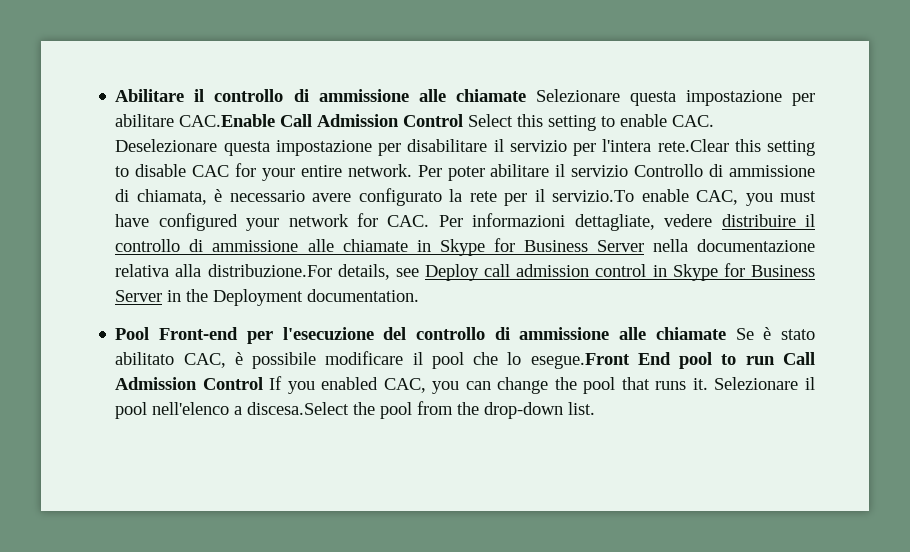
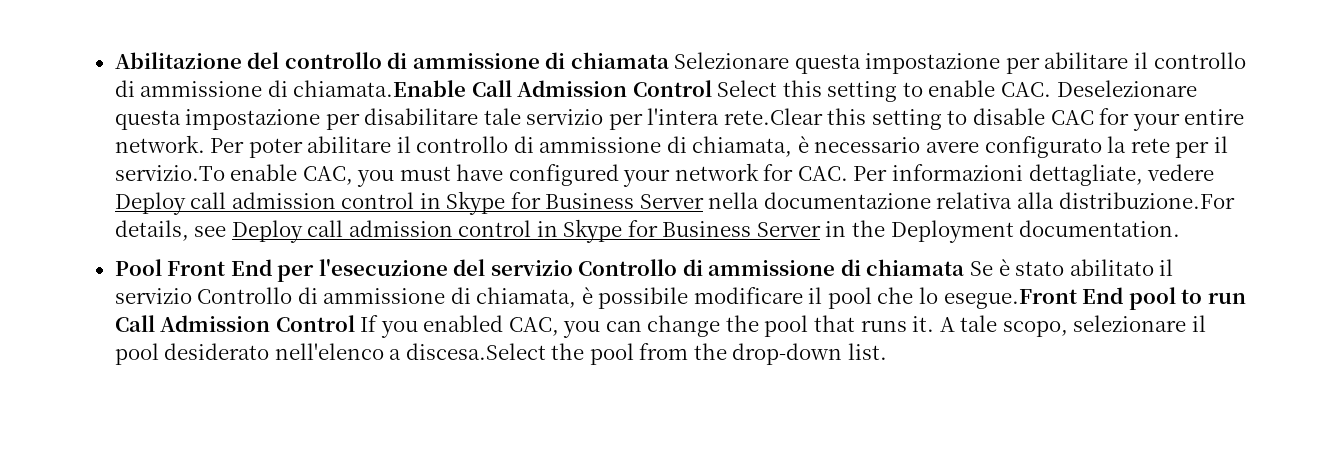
[115,89,526,102] Abilitare il controllo di ammissione alle chiamate -> [114,52,669,69] Abilitazione del controllo di ammissione di chiamata
[179,114,276,127] CAC.Enable -> [1133,52,1246,69] [114,80,467,97] il controllo di ammissione di chiamata.Enable
[493,139,504,152] il -> [483,108,521,125] tale
[571,164,704,177] servizio Controllo -> [416,136,509,153] controllo
[721,214,815,227] [115,239,408,252] distribuire il controllo di ammissione alle chiamate -> [114,192,415,215] Deploy call admission control
[159,327,239,340] Front-end -> [167,259,272,276] Front End
[415,327,815,340] [115,352,226,368] controllo di ammissione alle chiamate Se è stato abilitato CAC, -> [490,259,1174,276] [114,287,577,308] servizio Controllo di ammissione di chiamata Se è stato abilitato il servizio Controllo di ammissione di chiamata,
[714,377,815,390] [115,402,148,419] Selezionare il pool -> [939,315,1206,337] [114,343,270,365] A tale scopo, selezionare il pool desiderato

